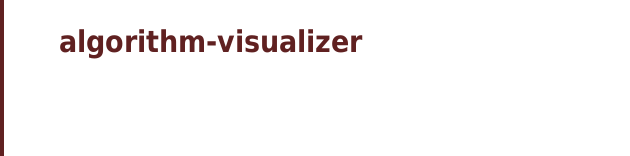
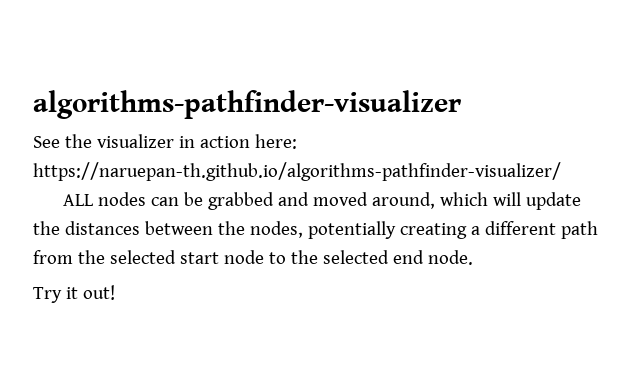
[59,29,363,59] algorithm-visualizer -> [33,90,461,119] [33,134,297,149] [33,162,561,181] [63,192,582,210] [33,221,598,239] [33,250,473,265] [33,285,115,303] algorithms-pathfinder-visualizer // See the visualizer in action here: https://naruepan-th.github.io/algorithms-pathfinder-visualizer/ // ALL nodes can be grabbed and moved around, which will update the distances between the nodes, potentially creating a different path from the selected start node to the selected end node. // Try it out!

